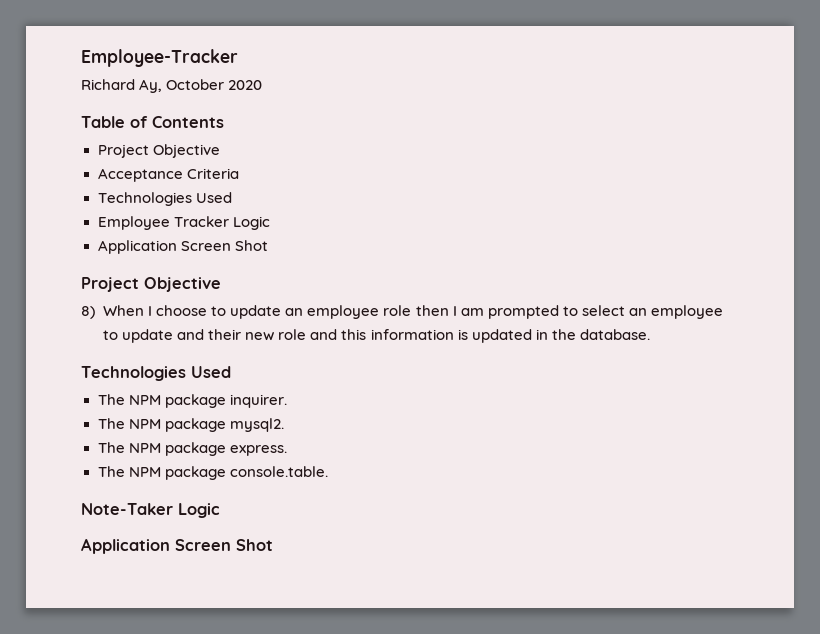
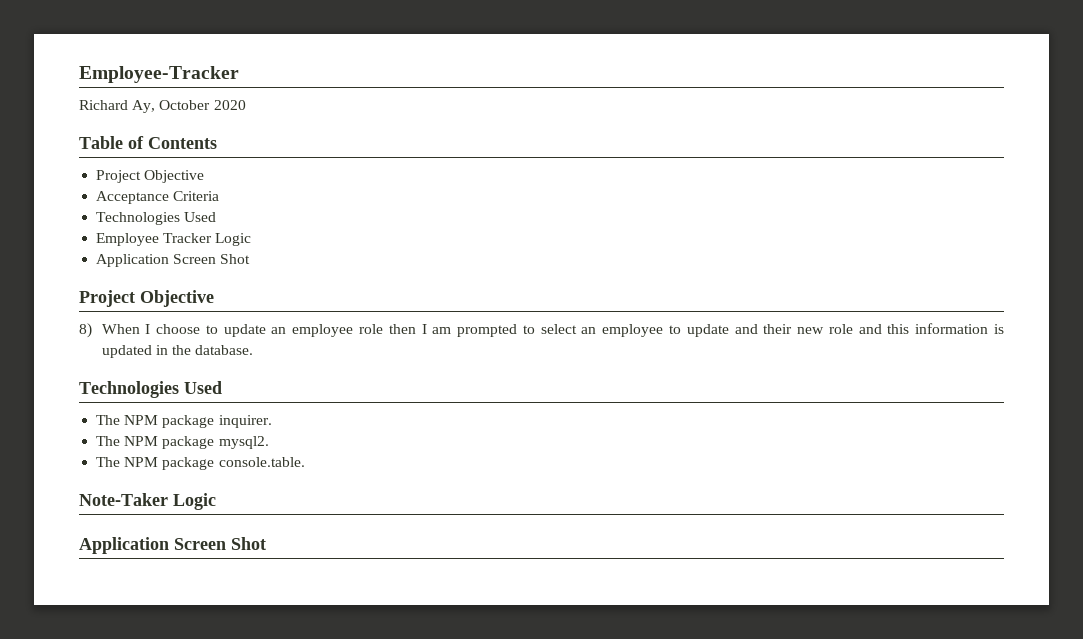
[97,442,287,456] // The NPM package express. -> (269, 442) none

